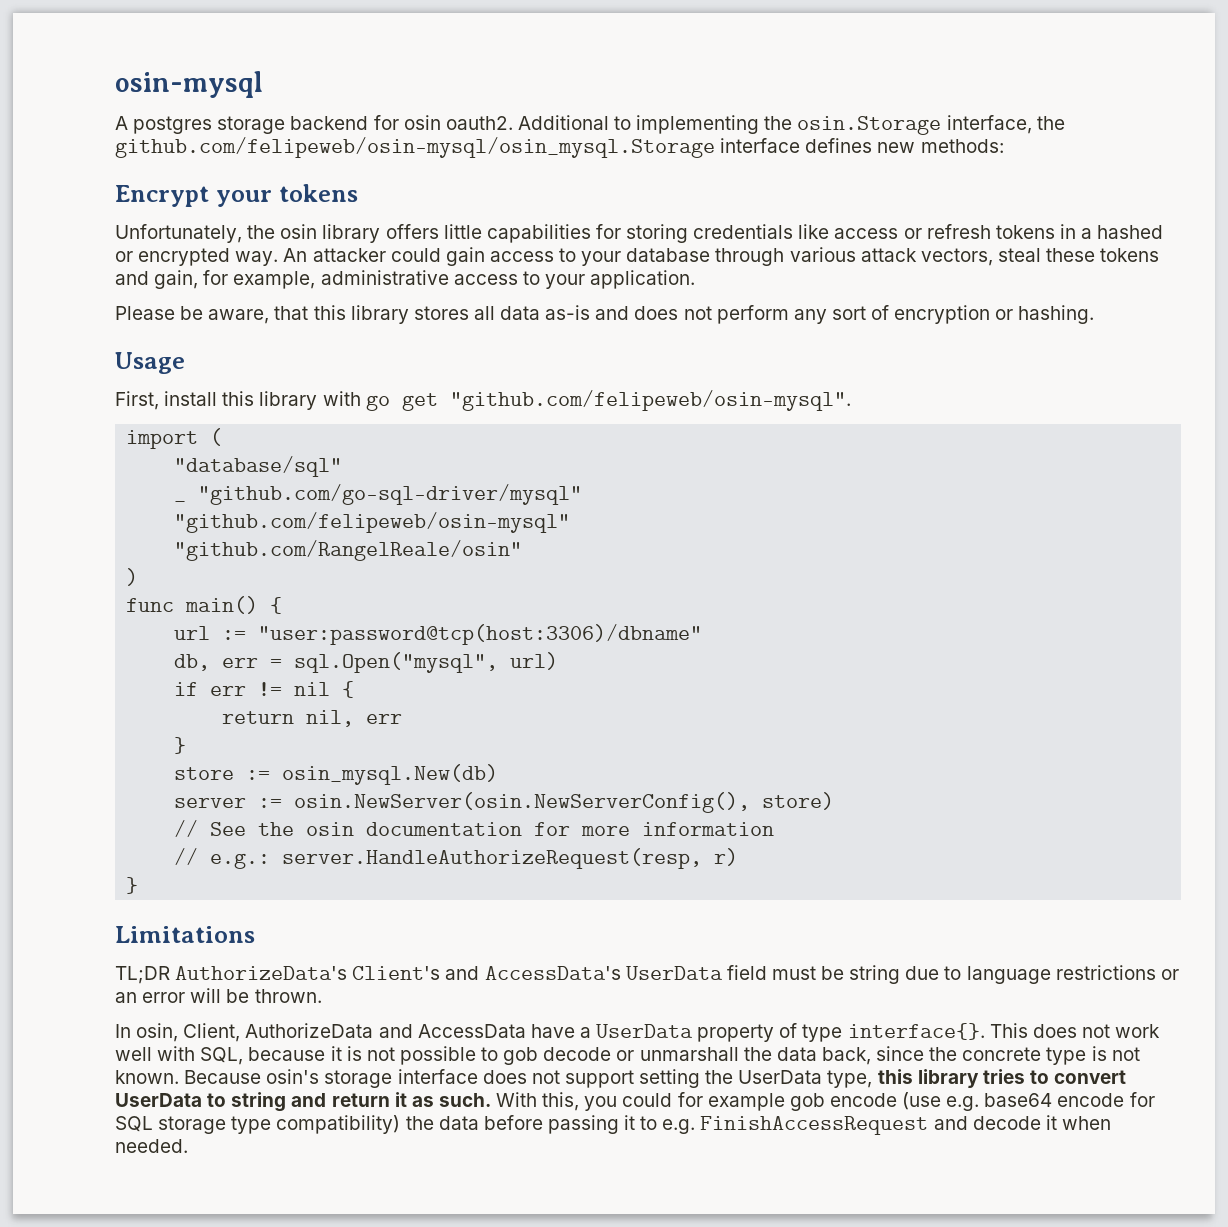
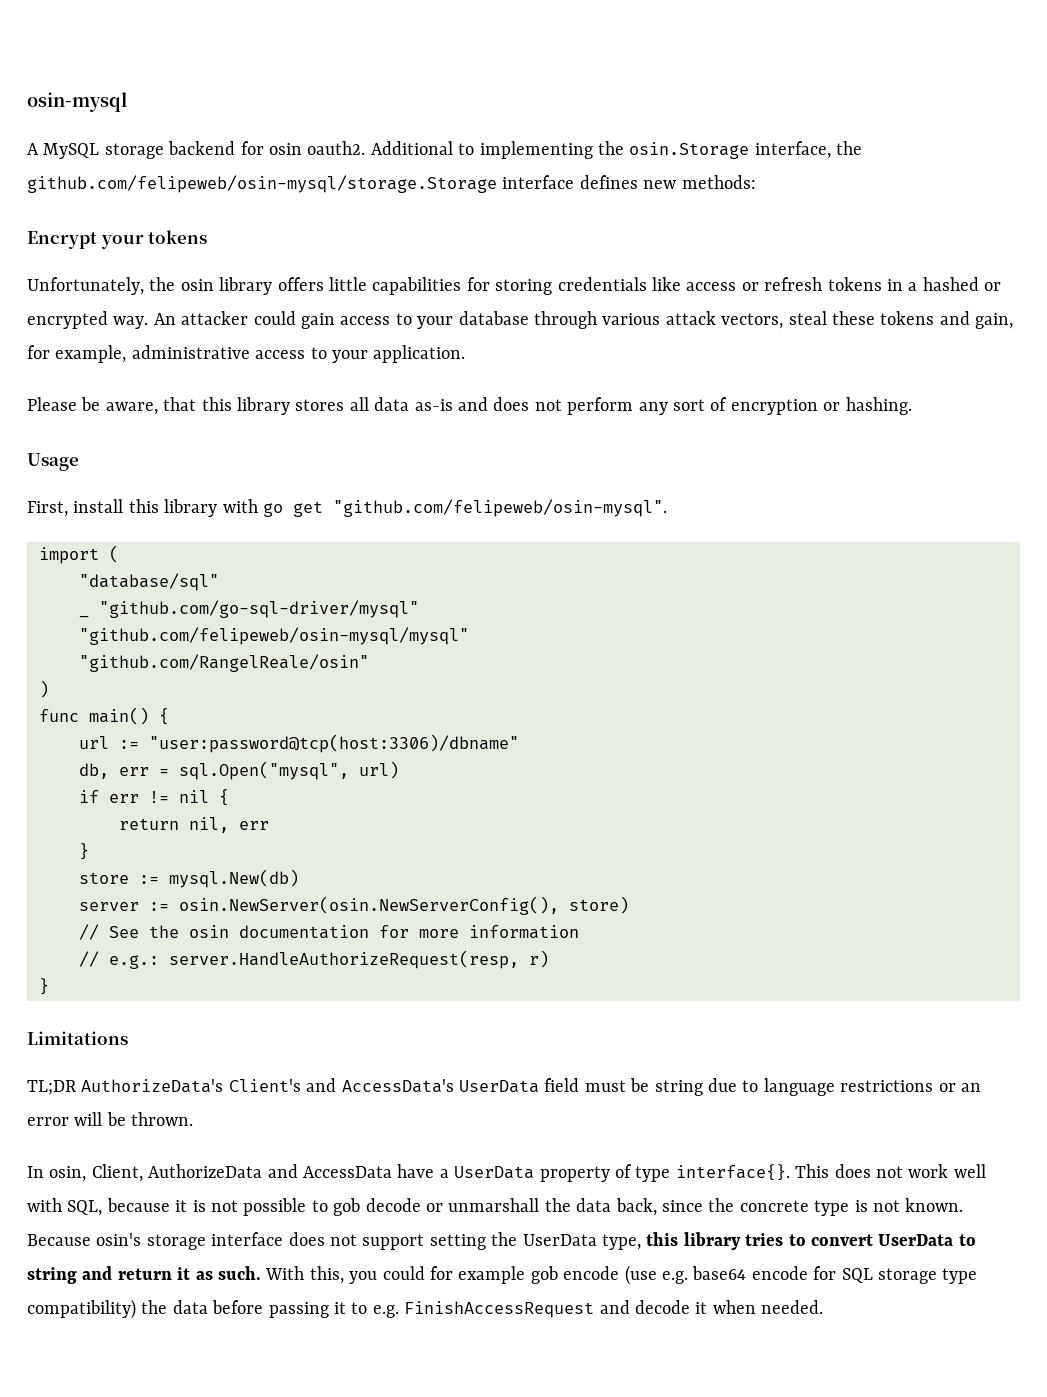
[133,116,213,134] postgres -> [43,143,100,159] MySQL
[115,137,715,158] github.com/felipeweb/osin-mysql/osin_mysql.Storage -> [27,175,497,193] github.com/felipeweb/osin-mysql/storage.Storage
[174,512,571,533] "github.com/felipeweb/osin-mysql" -> [79,627,469,645] "github.com/felipeweb/osin-mysql/mysql"
[282,764,499,785] osin_mysql.New(db) -> [169,869,299,888] mysql.New(db)

